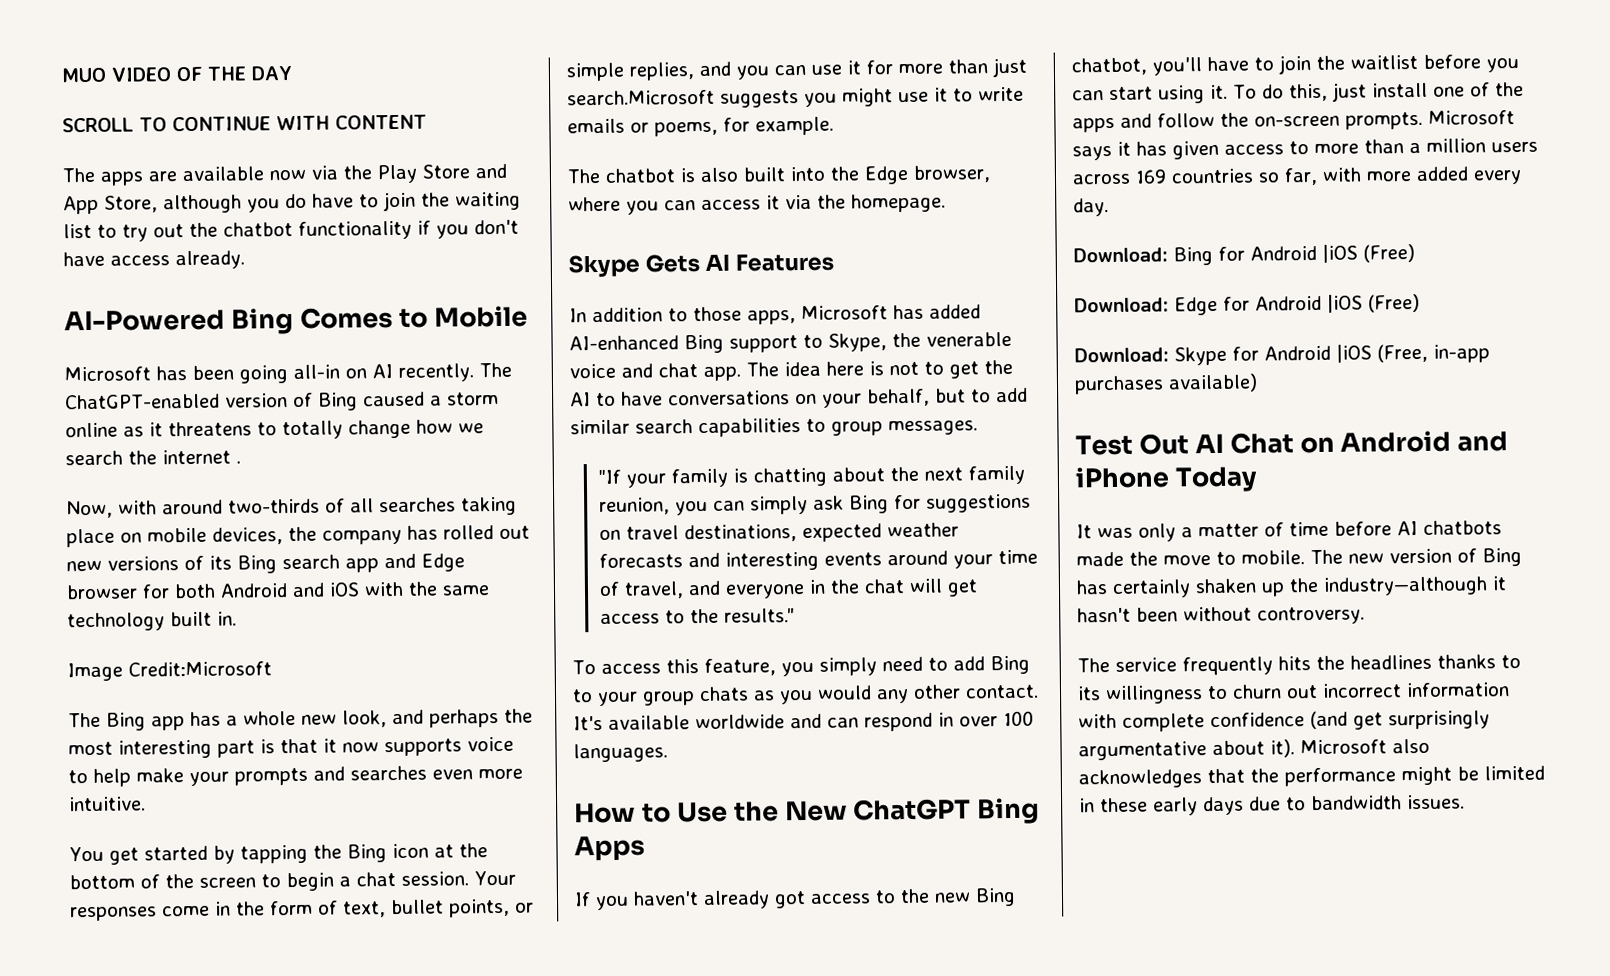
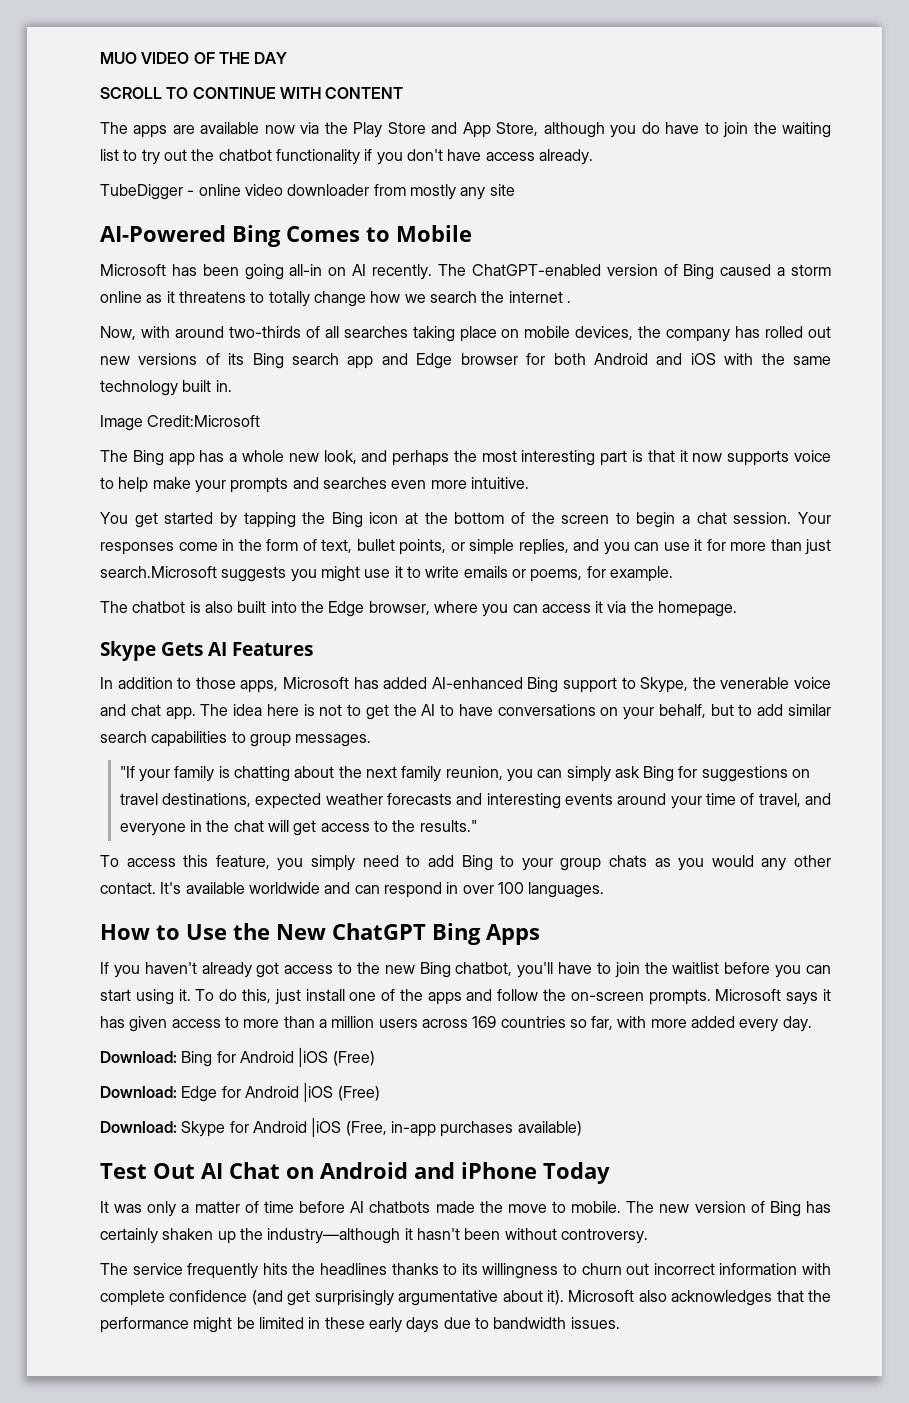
(245, 260) none -> [100,184,515,200] // TubeDigger - online video downloader from mostly any site

